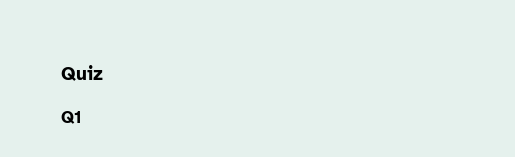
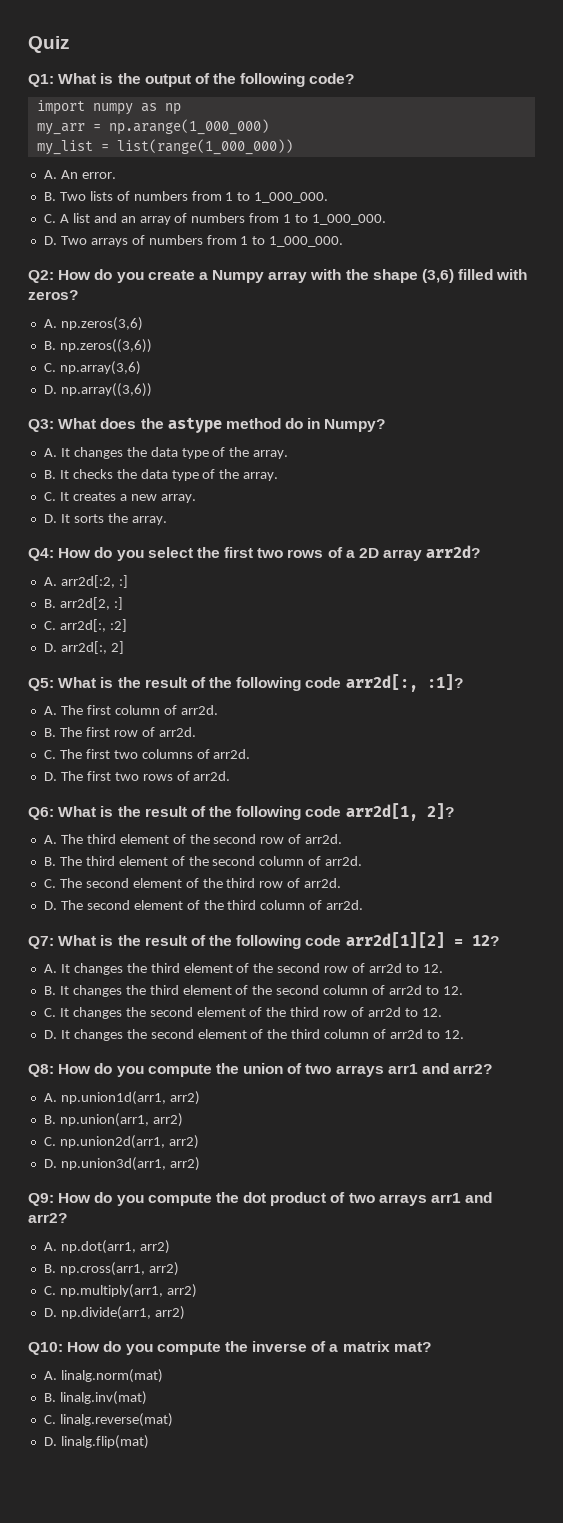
[61,111,82,124] Q1 -> [28,73,355,87] [36,100,181,115] [36,119,269,135] [36,139,293,155] [43,170,116,179] [43,191,329,203] [43,213,387,225] [43,235,344,247] [28,269,528,283] [28,290,78,300] [43,317,143,331] [43,339,152,353] [43,361,141,375] [43,383,152,397] [28,417,386,433] [43,447,289,459] [43,469,279,481] [43,492,196,503] [43,513,167,525] [28,545,481,561] [43,575,128,588] [43,597,123,610] [43,619,127,632] [43,641,124,654] [28,674,463,692] [43,705,218,715] [43,727,196,737] [43,749,251,759] [43,771,231,781] [28,803,454,821] [43,834,343,844] [43,856,363,866] [43,878,342,888] [43,900,364,910] [28,932,499,949] [43,963,443,975] [43,985,463,997] [43,1007,442,1019] [43,1029,464,1041] [28,1063,493,1077] [43,1091,200,1105] [43,1113,183,1127] [43,1135,199,1149] [43,1157,200,1171] [28,1192,493,1206] [28,1213,67,1223] [43,1240,170,1254] [43,1262,179,1276] [43,1284,197,1298] [43,1306,185,1320] [28,1341,431,1355] [43,1369,163,1383] [43,1391,147,1405] [43,1413,173,1427] [43,1435,149,1449] Q1: What is the output of the following code? // import numpy as np // my_arr = np.arange(1_000_000) // my_list = list(range(1_000_000)) // A. An error. // B. Two lists of numbers from 1 to 1_000_000. // C. A list and an array of numbers from 1 to 1_000_000. // D. Two arrays of numbers from 1 to 1_000_000. // Q2: How do you create a Numpy array with the shape (3,6) filled with zeros? // A. np.zeros(3,6) // B. np.zeros((3,6)) // C. np.array(3,6) // D. np.array((3,6)) // Q3: What does the astype method do in Numpy? // A. It changes the data type of the array. // B. It checks the data type of the array. // C. It creates a new array. // D. It sorts the array. // Q4: How do you select the first two rows of a 2D array arr2d? // A. arr2d[:2, :] // B. arr2d[2, :] // C. arr2d[:, :2] // D. arr2d[:, 2] // Q5: What is the result of the following code arr2d[:, :1]? // A. The first column of arr2d. // B. The first row of arr2d. // C. The first two columns of arr2d. // D. The first two rows of arr2d. // Q6: What is the result of the following code arr2d[1, 2]? // A. The third element of the second row of arr2d. // B. The third element of the second column of arr2d. // C. The second element of the third row of arr2d. // D. The second element of the third column of arr2d. // Q7: What is the result of the following code arr2d[1][2] = 12? // A. It changes the third element of the second row of arr2d to 12. // B. It changes the third element of the second column of arr2d to 12. // C. It changes the second element of the third row of arr2d to 12. // D. It changes the second element of the third column of arr2d to 12. // Q8: How do you compute the union of two arrays arr1 and arr2? // A. np.union1d(arr1, arr2) // B. np.union(arr1, arr2) // C. np.union2d(arr1, arr2) // D. np.union3d(arr1, arr2) // Q9: How do you compute the dot product of two arrays arr1 and arr2? // A. np.dot(arr1, arr2) // B. np.cross(arr1, arr2) // C. np.multiply(arr1, arr2) // D. np.divide(arr1, arr2) // Q10: How do you compute the inverse of a matrix mat? // A. linalg.norm(mat) // B. linalg.inv(mat) // C. linalg.reverse(mat) // D. linalg.flip(mat)

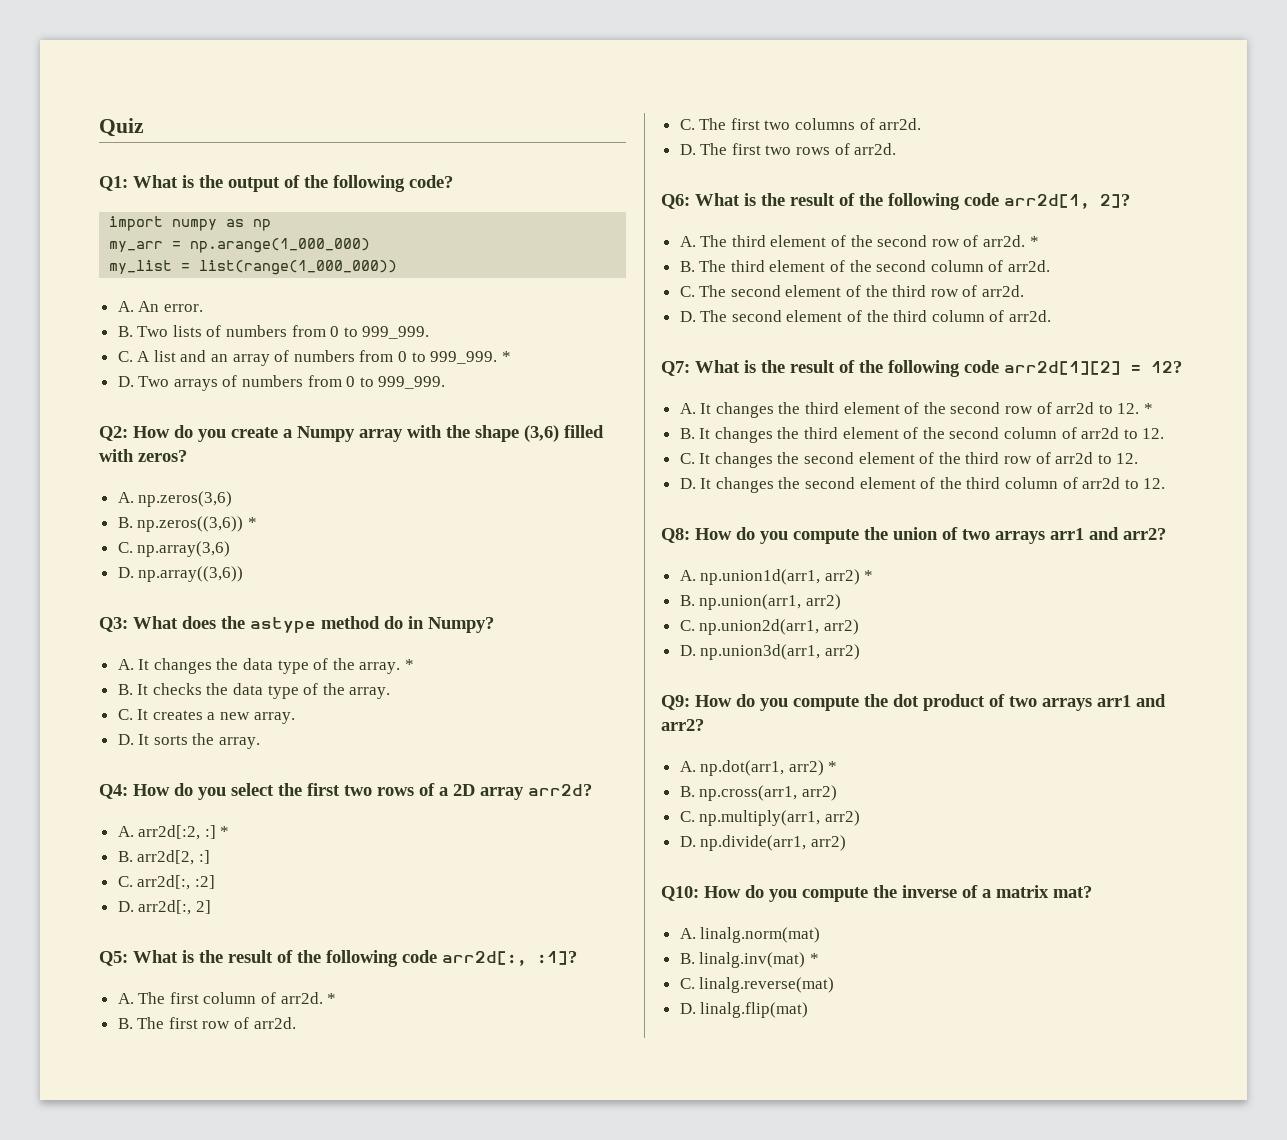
[225,192,329,203] 1 to 1_000_000. -> [330,326,430,339] 0 to 999_999.
[283,214,387,225] 1 to 1_000_000. -> [398,351,511,364] 0 to 999_999. *
[240,236,344,247] 1 to 1_000_000. -> [346,376,446,389] 0 to 999_999.
(152, 346) none -> [247,517,257,528] *
(289, 454) none -> [405,659,415,670] *
(128, 581) none -> [220,826,230,837] *
(218, 710) none -> [327,993,337,1004] *
(343, 839) none -> [1029,236,1039,247] *
(443, 968) none -> [1143,403,1153,414] *
(200, 1098) none -> [864,570,874,581] *
(170, 1247) none -> [828,761,838,772] *
(147, 1398) none -> [809,953,819,964] *

